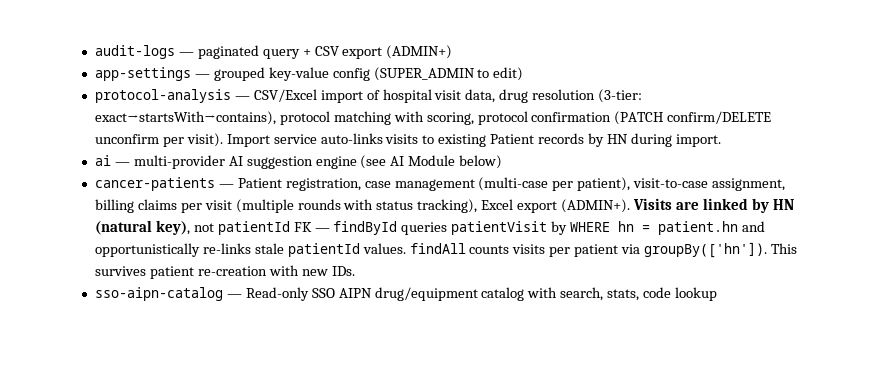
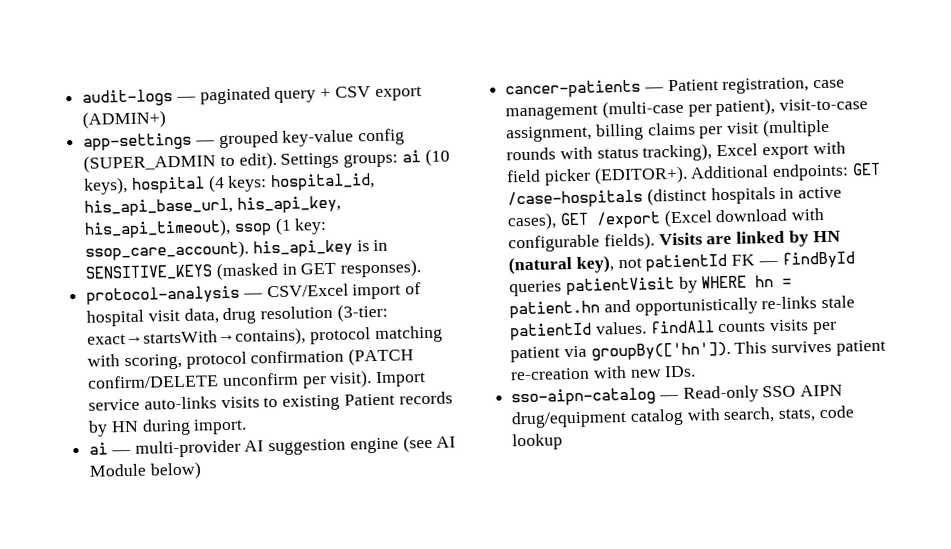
[493,67,524,81] edit) -> [238,148,450,170] [83,172,376,195] [84,195,341,217] [84,217,328,239] [85,239,389,261] [85,259,423,281] edit). Settings groups: ai (10 keys), hospital (4 keys: hospital_id, his_api_base_url, his_api_key, his_api_timeout), ssop (1 key: ssop_care_account). his_api_key is in SENSITIVE_KEYS (masked in GET responses).
[561,199,631,213] (ADMIN+). -> [812,141,846,155] [506,162,881,186] [507,186,843,209] [507,207,825,231] [508,232,655,253] with field picker (EDITOR+). Additional endpoints: GET /case-hospitals (distinct hospitals in active cases), GET /export (Excel download with configurable fields).

